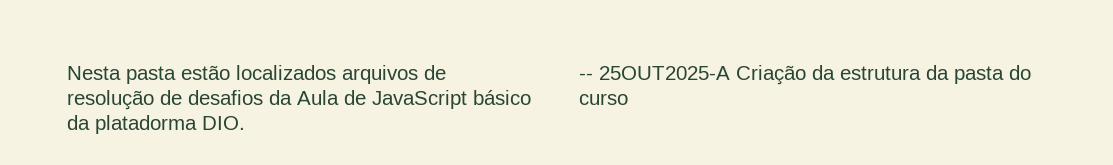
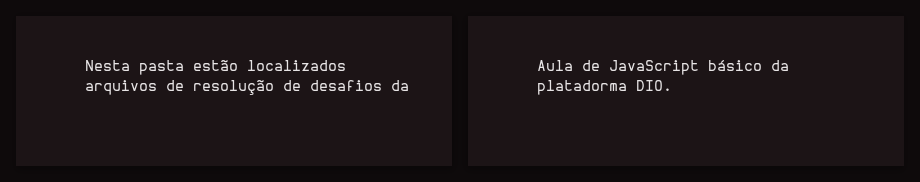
[579,65,1031,85] [579,93,628,105] // -- 25OUT2025-A Criação da estrutura da pasta do curso -> (672, 85) none

